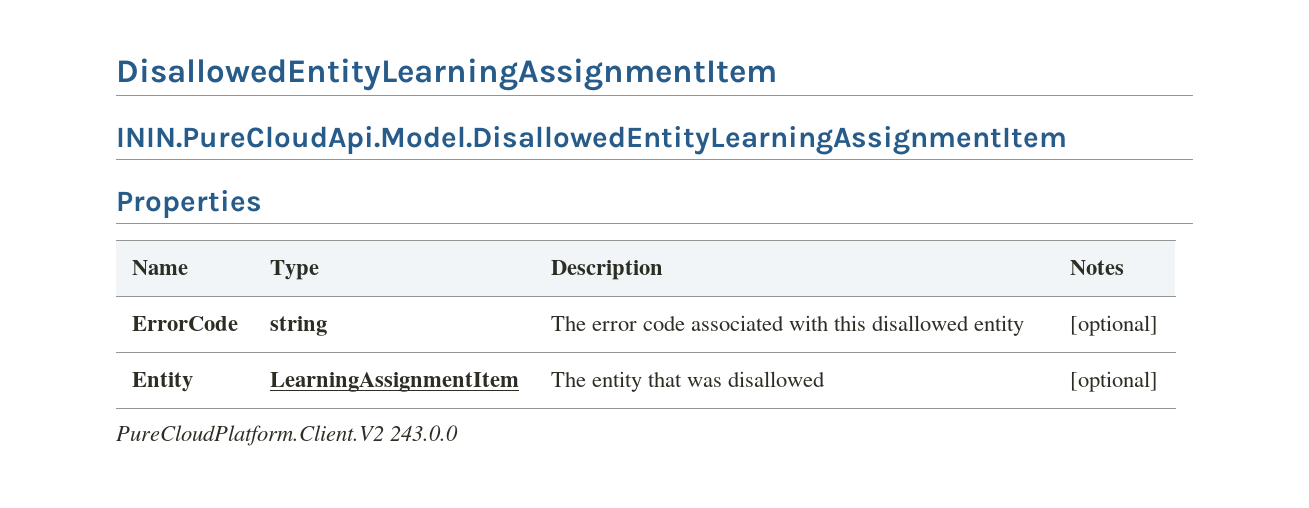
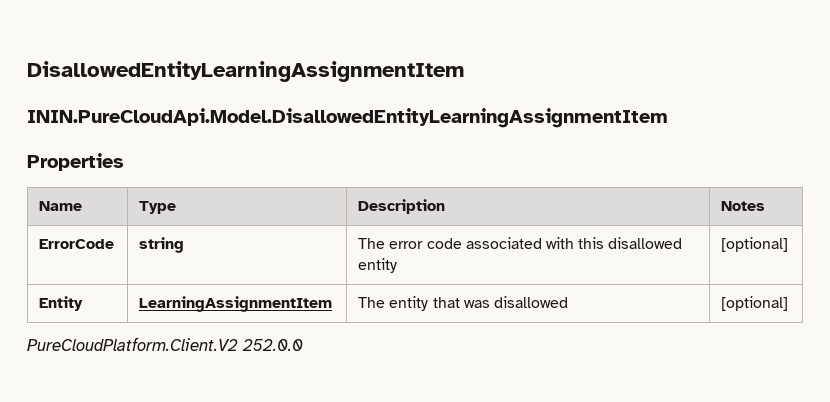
[390,425,459,441] 243.0.0 -> [242,339,303,351] 252.0.0

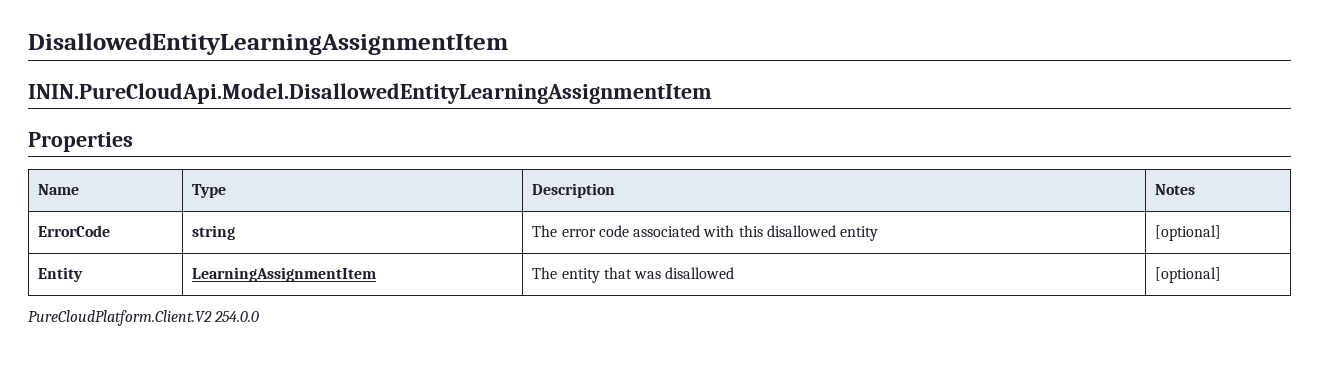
[242,339,303,351] 252.0.0 -> [214,311,260,322] 254.0.0

